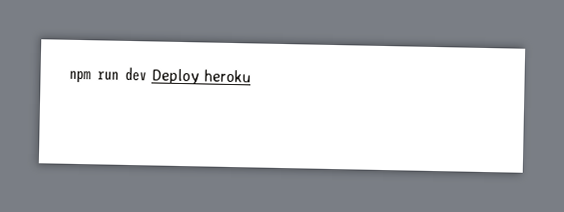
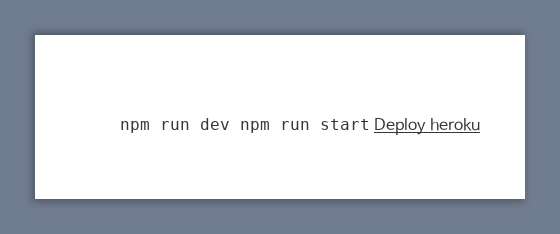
(147, 74) none -> [240,119,370,133] npm run start

